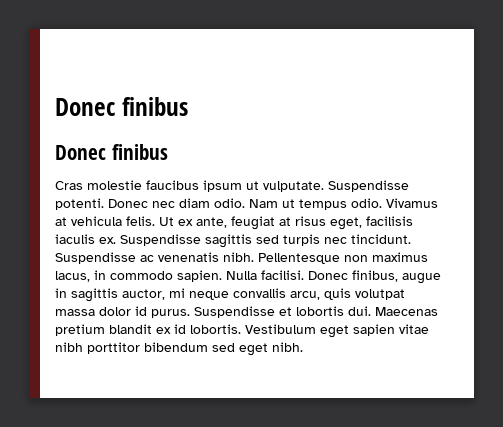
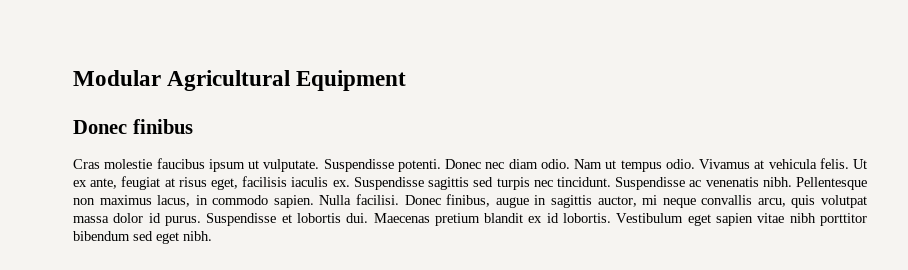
[55,97,188,116] Donec finibus -> [73,70,407,91] Modular Agricultural Equipment

